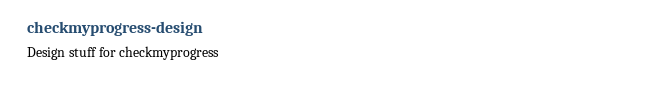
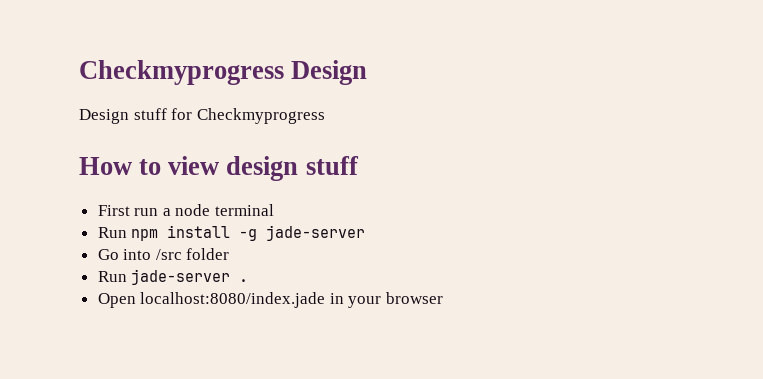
[27,21,203,36] checkmyprogress-design -> [79,60,368,85] Checkmyprogress Design
[119,46,220,60] checkmyprogress -> [196,108,325,124] [79,156,359,181] [97,204,275,216] [97,225,366,241] [97,248,230,260] [97,269,249,285] [97,292,444,308] Checkmyprogress // How to view design stuff // First run a node terminal // Run npm install -g jade-server // Go into /src folder // Run jade-server . // Open localhost:8080/index.jade in your browser

